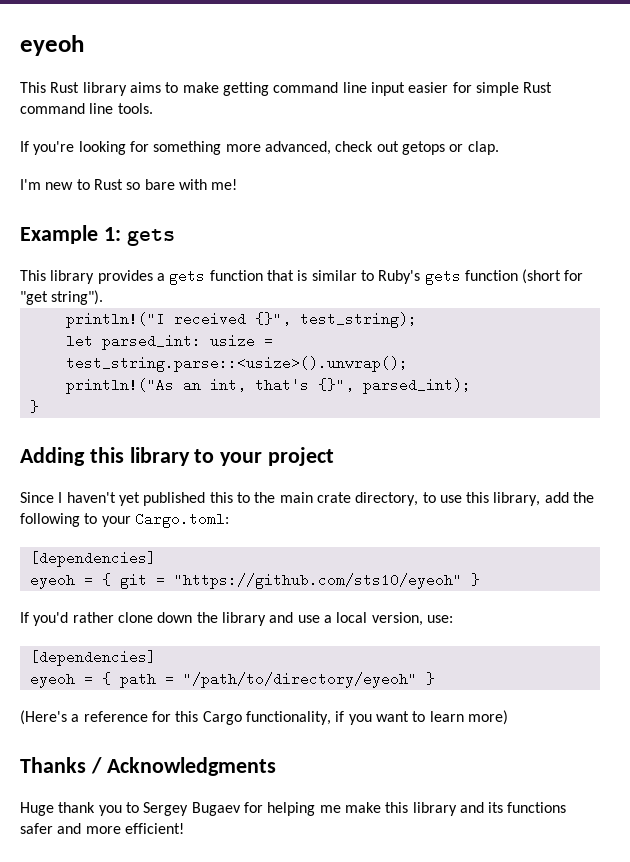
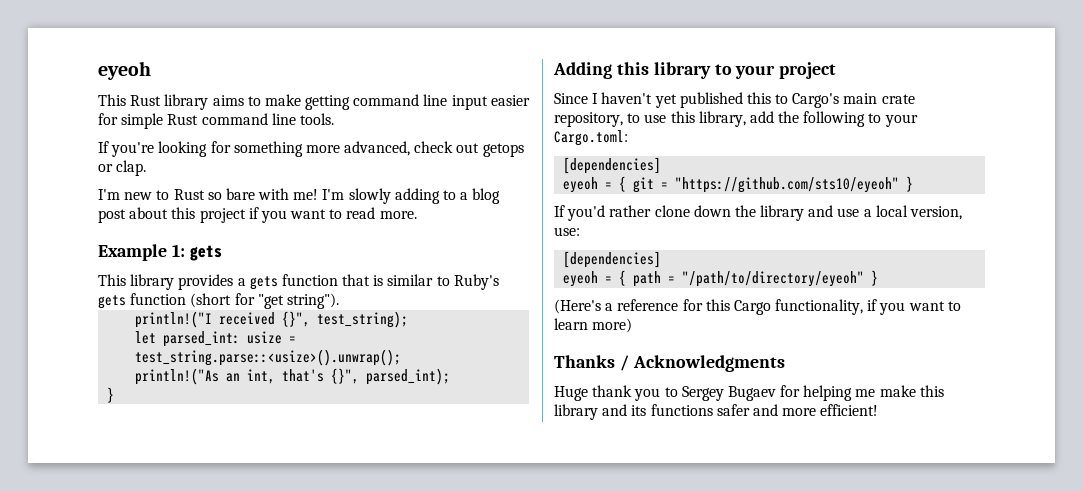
(238, 184) none -> [322,188,501,204] [98,207,417,223] I'm slowly adding to a blog post about this project if you want to read more.
[254,492,276,503] the -> [792,93,840,108] Cargo's
[355,492,419,506] directory, -> [554,112,623,127] repository,

